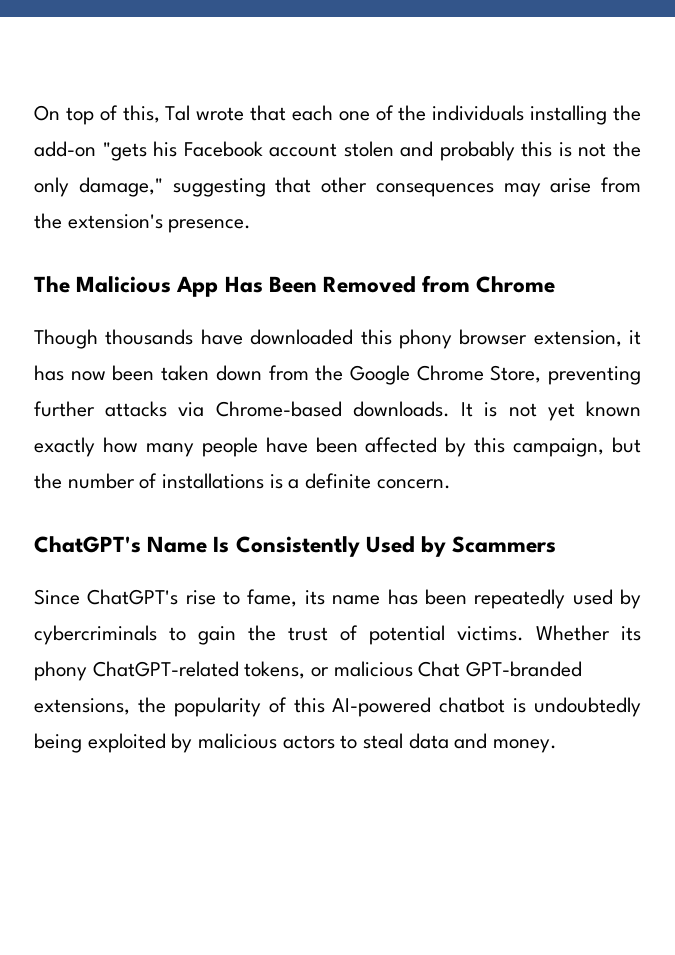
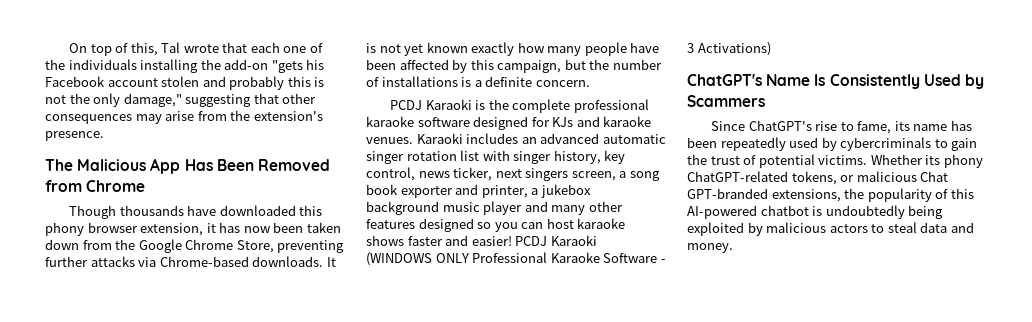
(451, 484) none -> [390,99,649,113] [366,116,652,130] [366,133,666,144] [366,150,626,164] [366,167,660,181] [366,184,591,198] [366,201,623,215] [366,218,626,232] [366,235,597,246] [366,252,666,266] [687,42,771,56] // PCDJ Karaoki is the complete professional karaoke software designed for KJs and karaoke venues. Karaoki includes an advanced automatic singer rotation list with singer history, key control, news ticker, next singers screen, a song book exporter and printer, a jukebox background music player and many other features designed so you can host karaoke shows faster and easier! PCDJ Karaoki (WINDOWS ONLY Professional Karaoke Software - 3 Activations)

